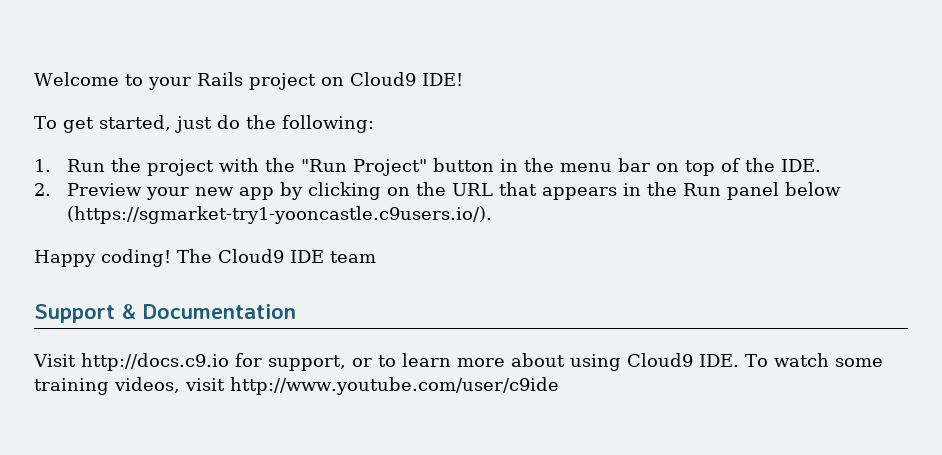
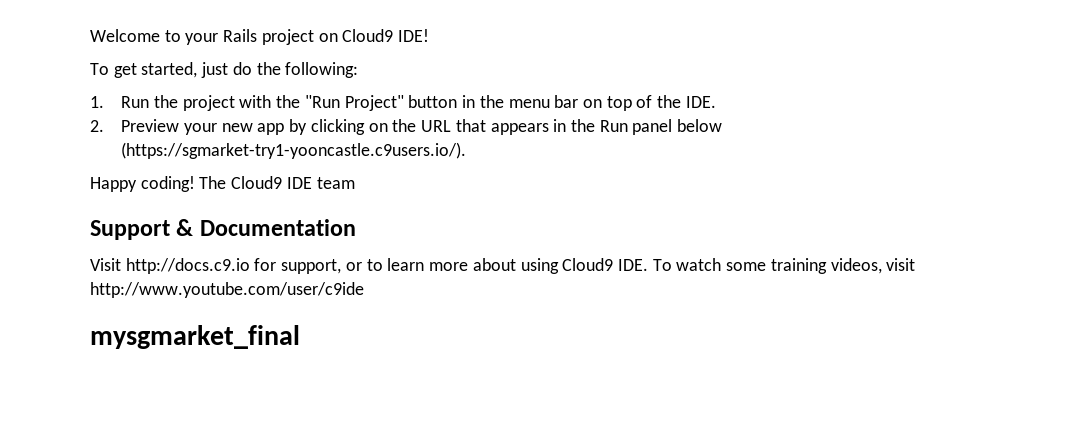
(559, 386) none -> [90,325,300,349] // mysgmarket_final

